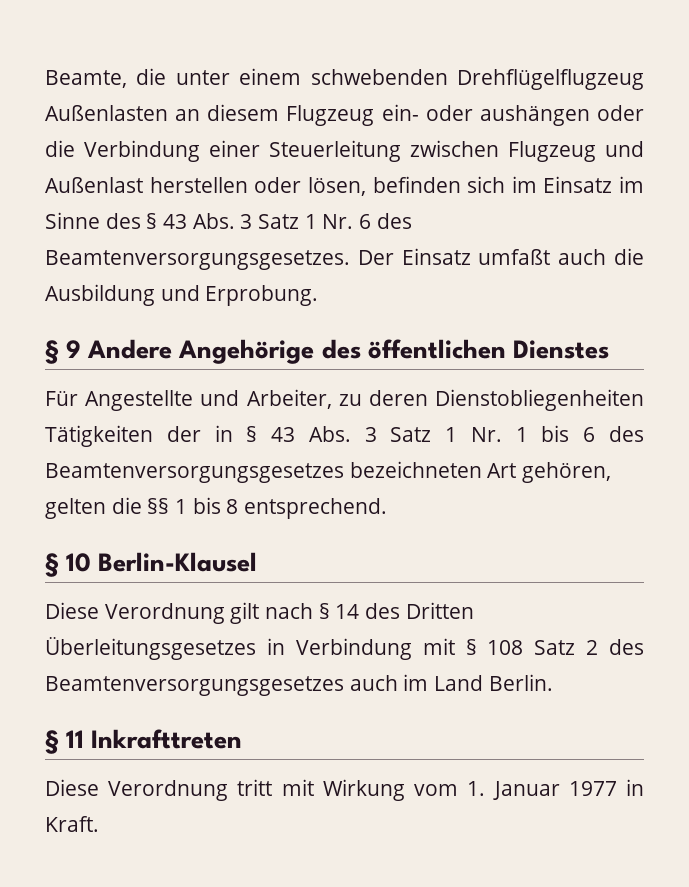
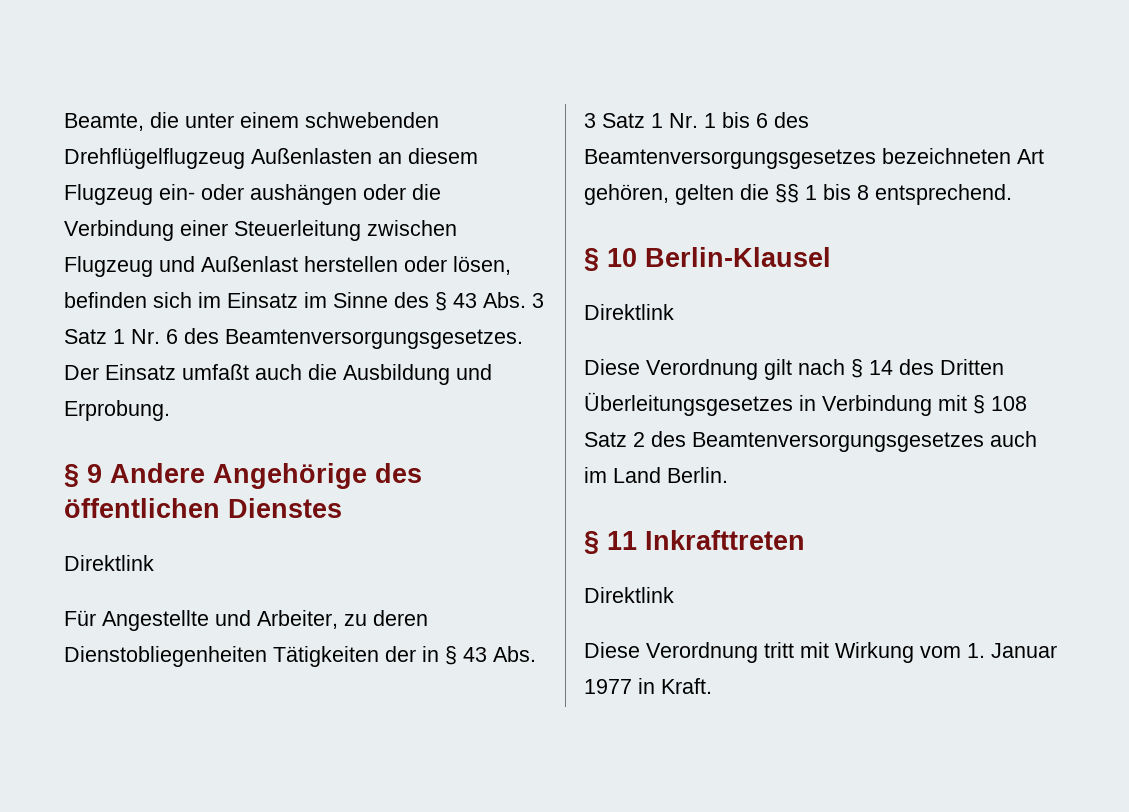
(609, 349) none -> [64,555,154,571] // Direktlink
(258, 562) none -> [584,304,674,320] // Direktlink
(243, 739) none -> [584,587,674,603] // Direktlink

